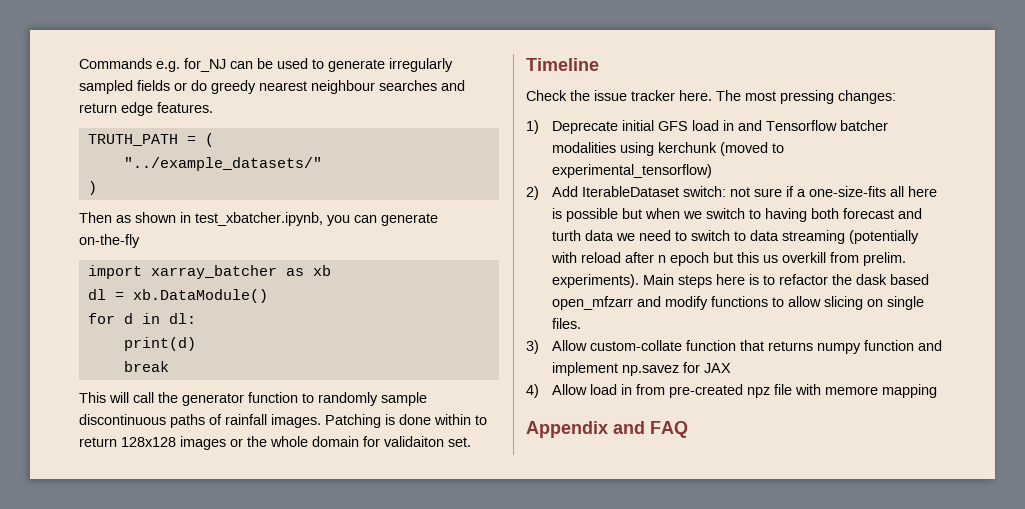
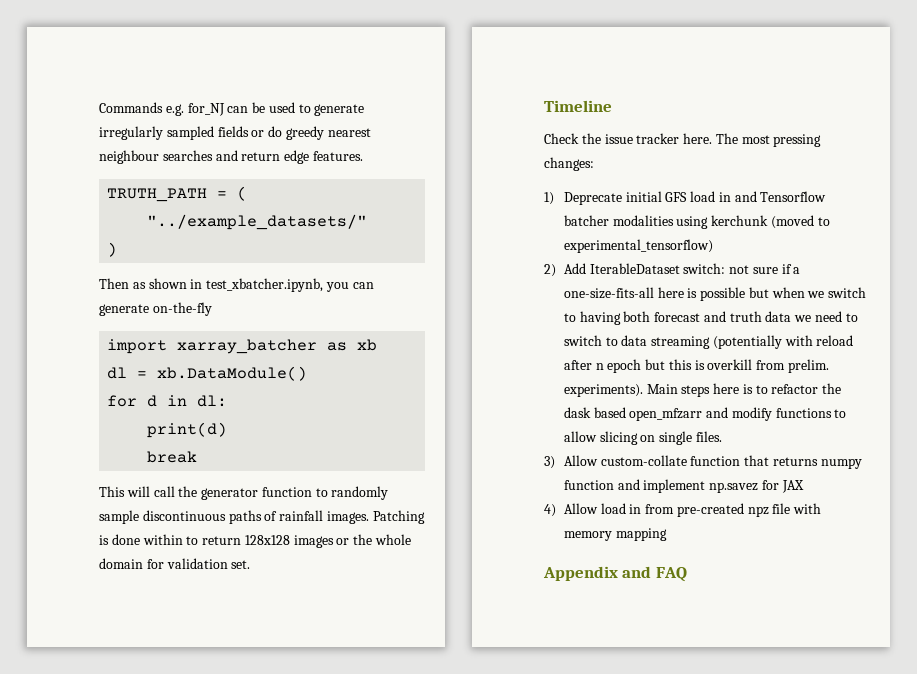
[384,436,444,447] validaiton -> [166,558,228,569] validation
[808,186,904,197] one-size-fits all -> [563,287,654,299] one-size-fits-all
[551,230,581,241] turth -> [729,311,762,322] truth
[762,255,778,263] us -> [694,360,705,370] is
[824,386,878,395] memore -> [563,531,612,541] memory

